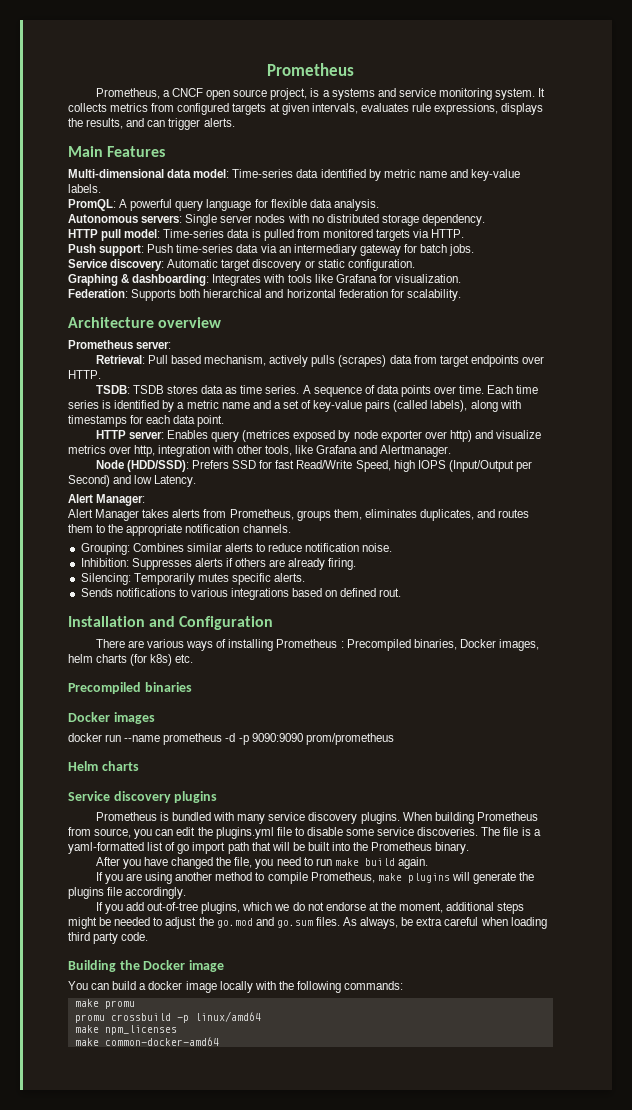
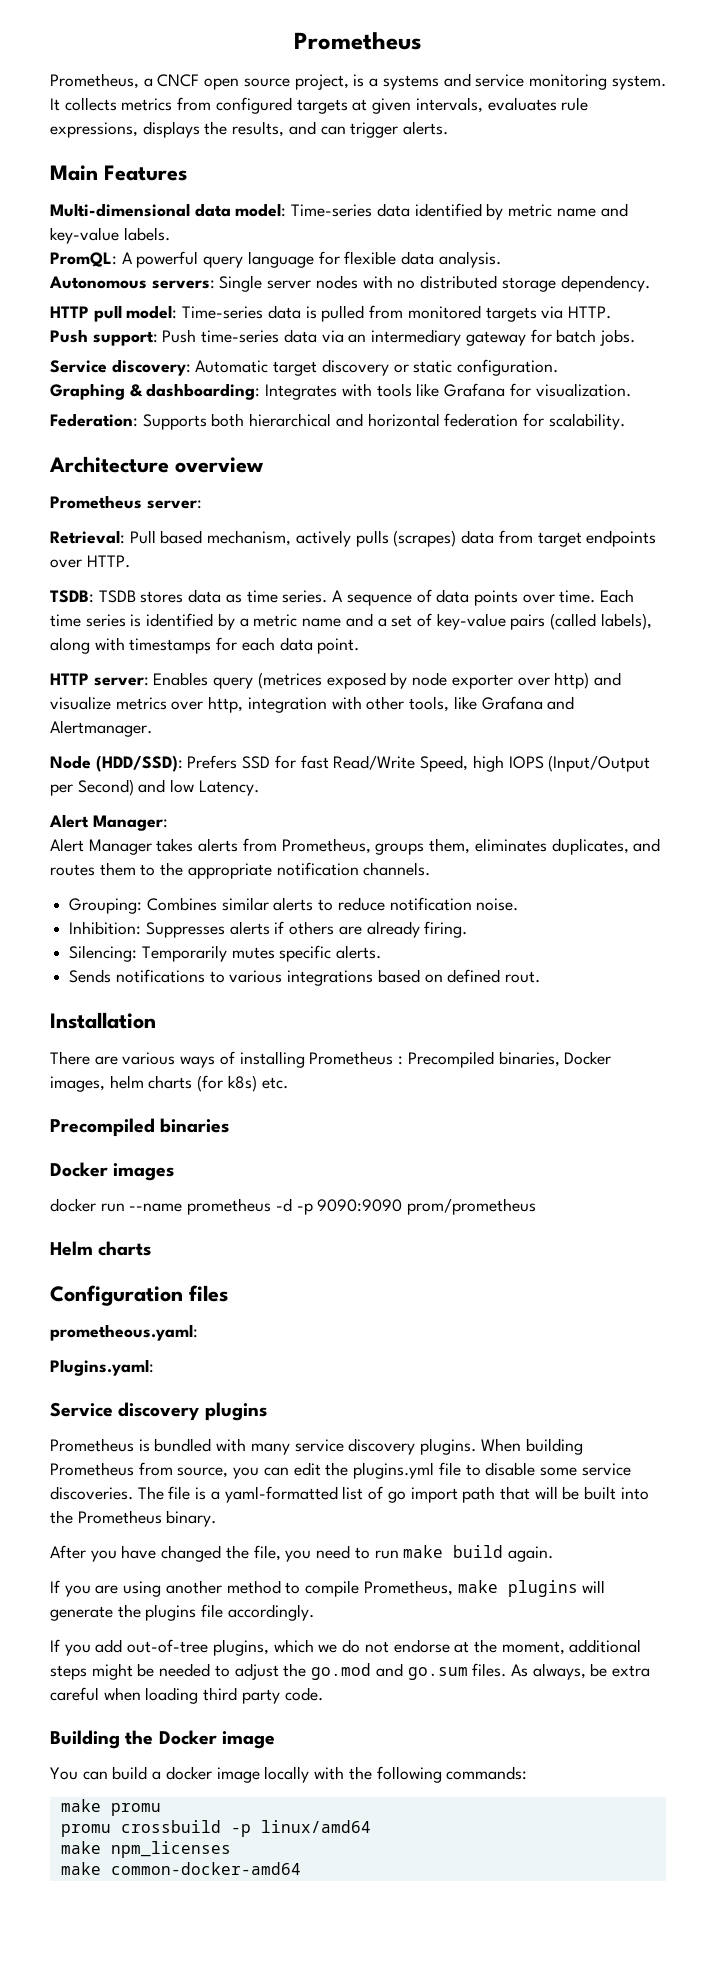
[149,616,274,630] and Configuration -> (156, 1020) none
(139, 766) none -> [50,1285,228,1306] [50,1324,198,1341] [50,1359,154,1376] // Configuration files // prometheous.yaml: // Plugins.yaml:

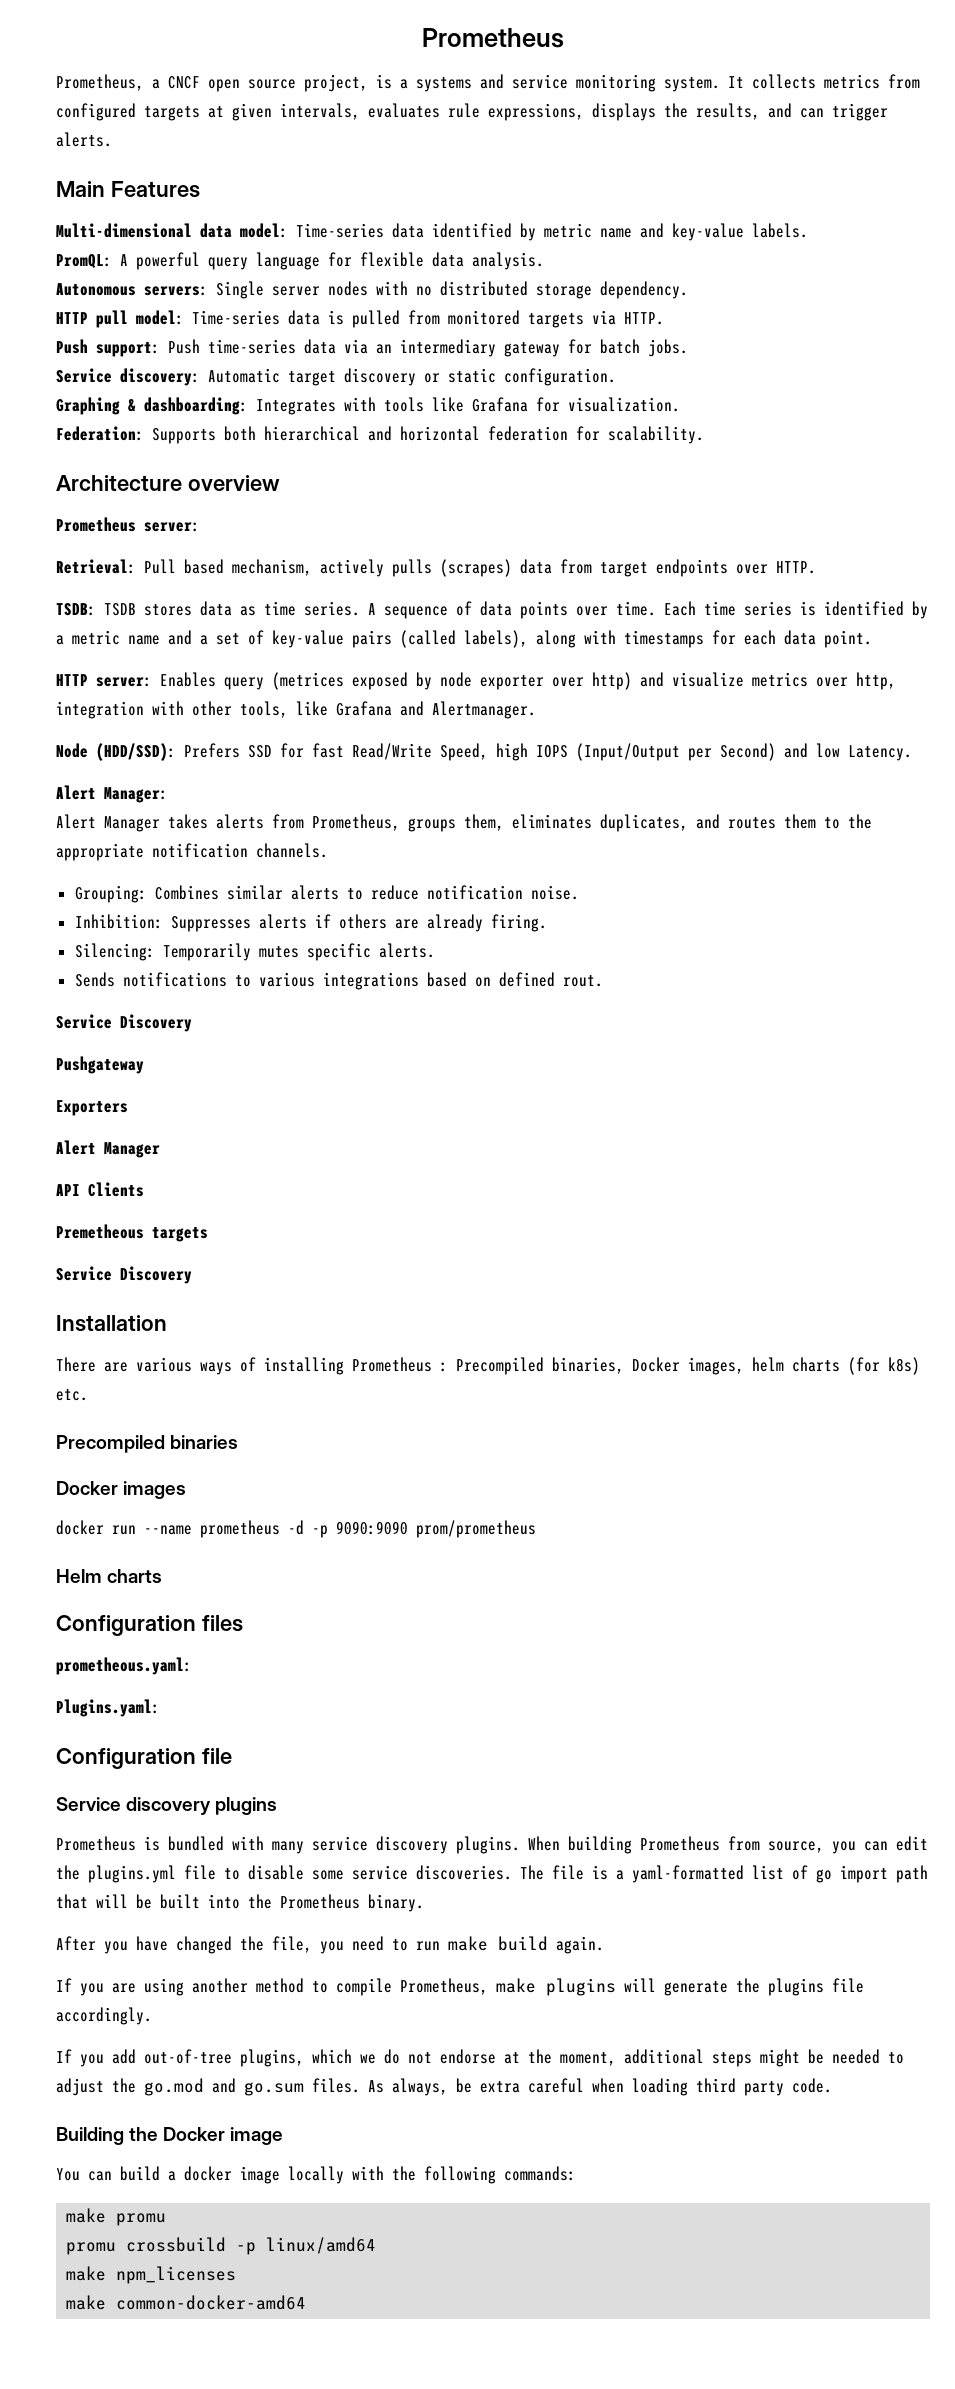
(541, 977) none -> [56,1014,192,1032] [56,1056,144,1074] [56,1100,128,1116] [56,1140,160,1158] [56,1182,144,1197] [56,1224,208,1242] [56,1266,192,1284] // Service Discovery // Pushgateway // Exporters // Alert Manager // API Clients // Premetheous targets // Service Discovery
(154, 1367) none -> [56,1748,232,1769] // Configuration file

